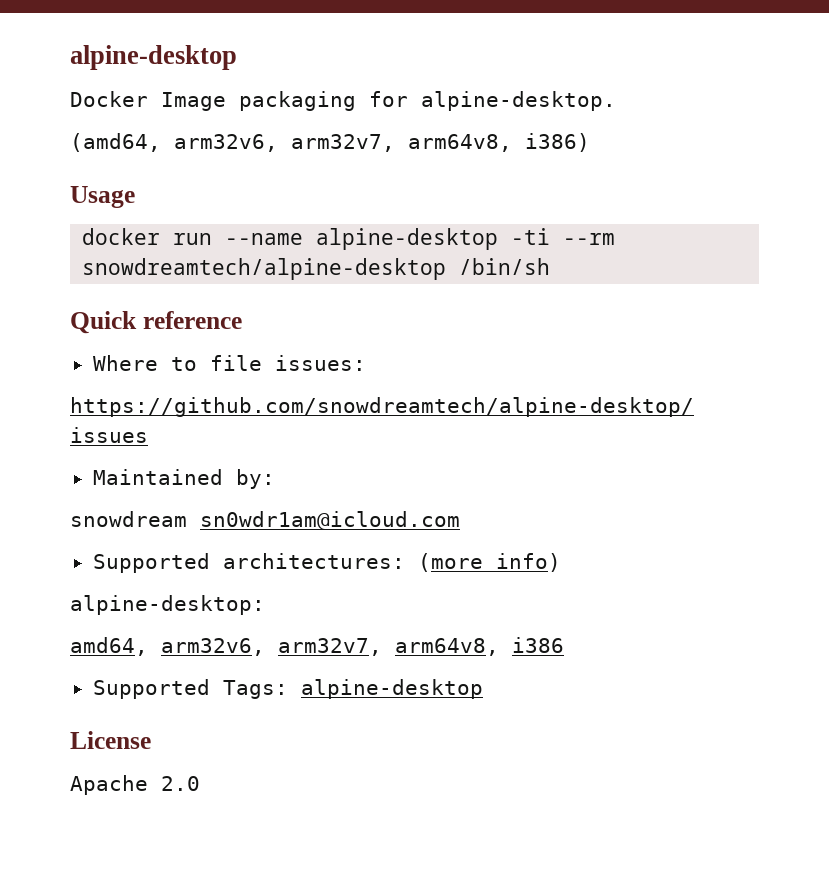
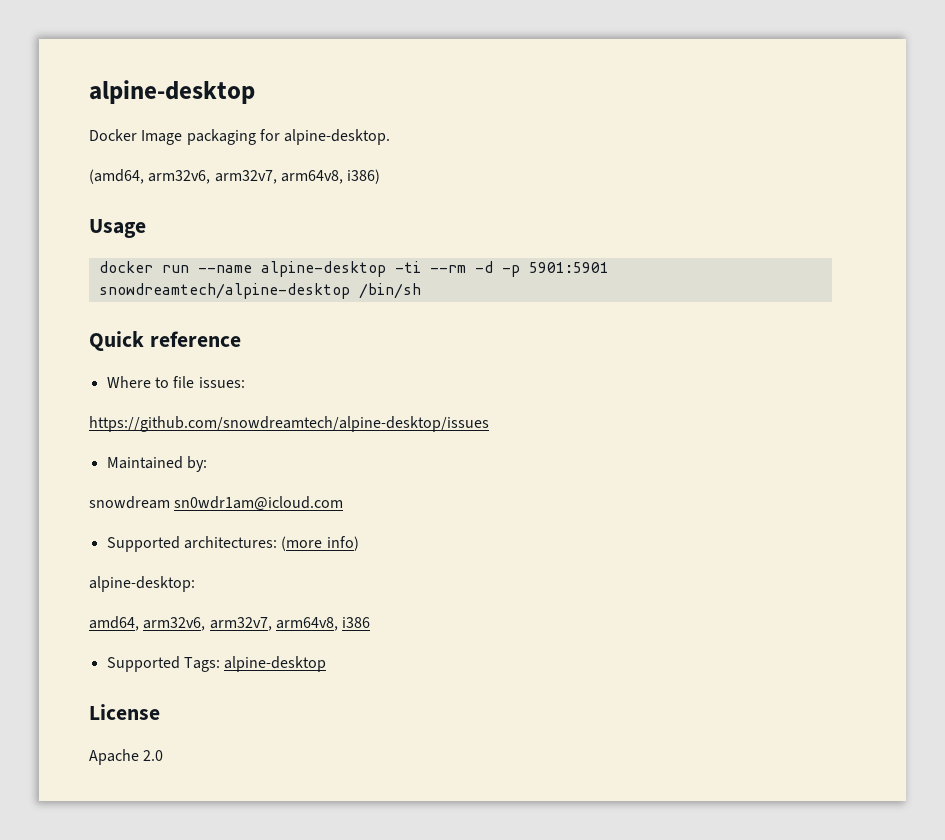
(616, 239) none -> [474,261,609,277] -d -p 5901:5901

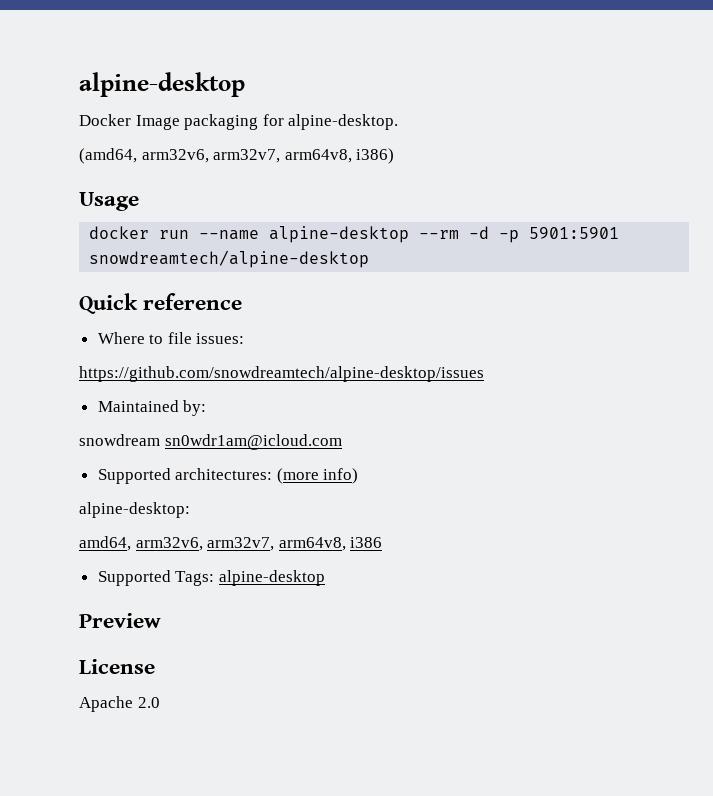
[394,261,421,273] -ti -> (410, 234) none
[358,283,421,299] /bin/sh -> (370, 259) none
(327, 664) none -> [79,613,161,628] // Preview

